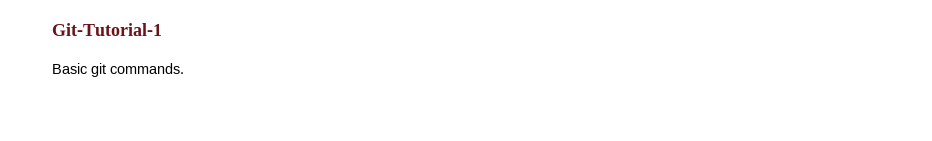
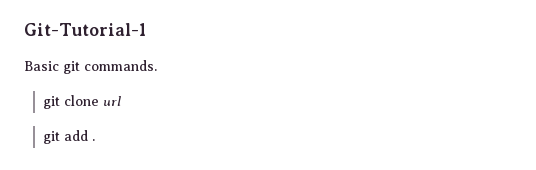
(184, 68) none -> [42,95,121,109] [42,130,95,144] // git clone url // git add .

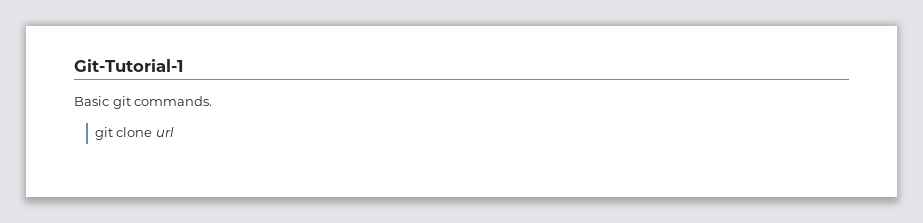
[42,130,95,144] // git add . -> (174, 132) none

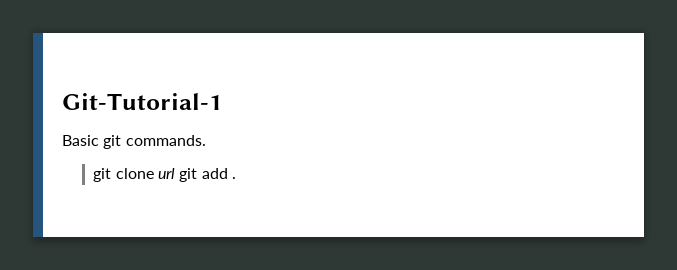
(174, 132) none -> [179,168,236,182] git add .

